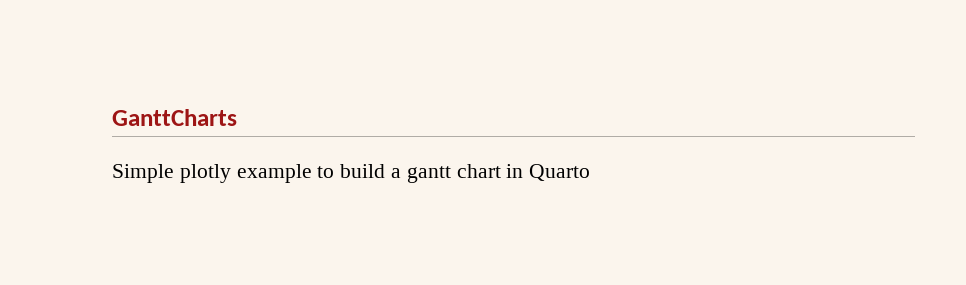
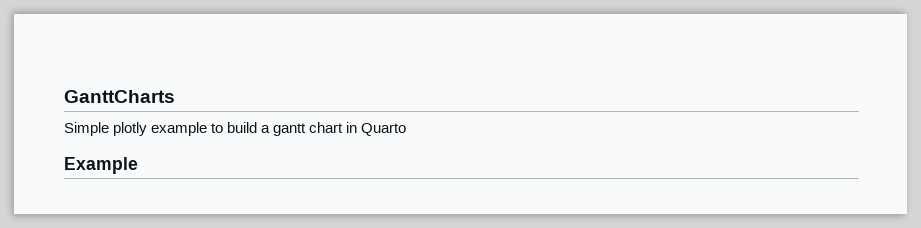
(591, 172) none -> [64,157,138,174] // Example

